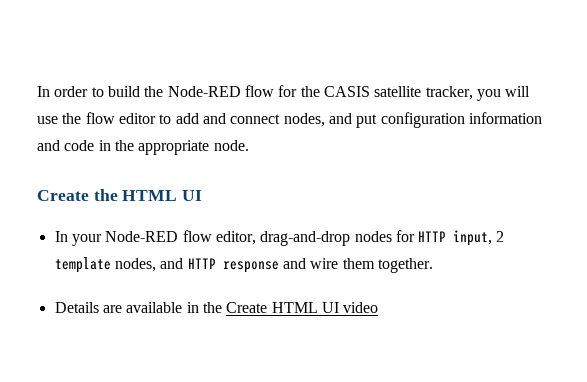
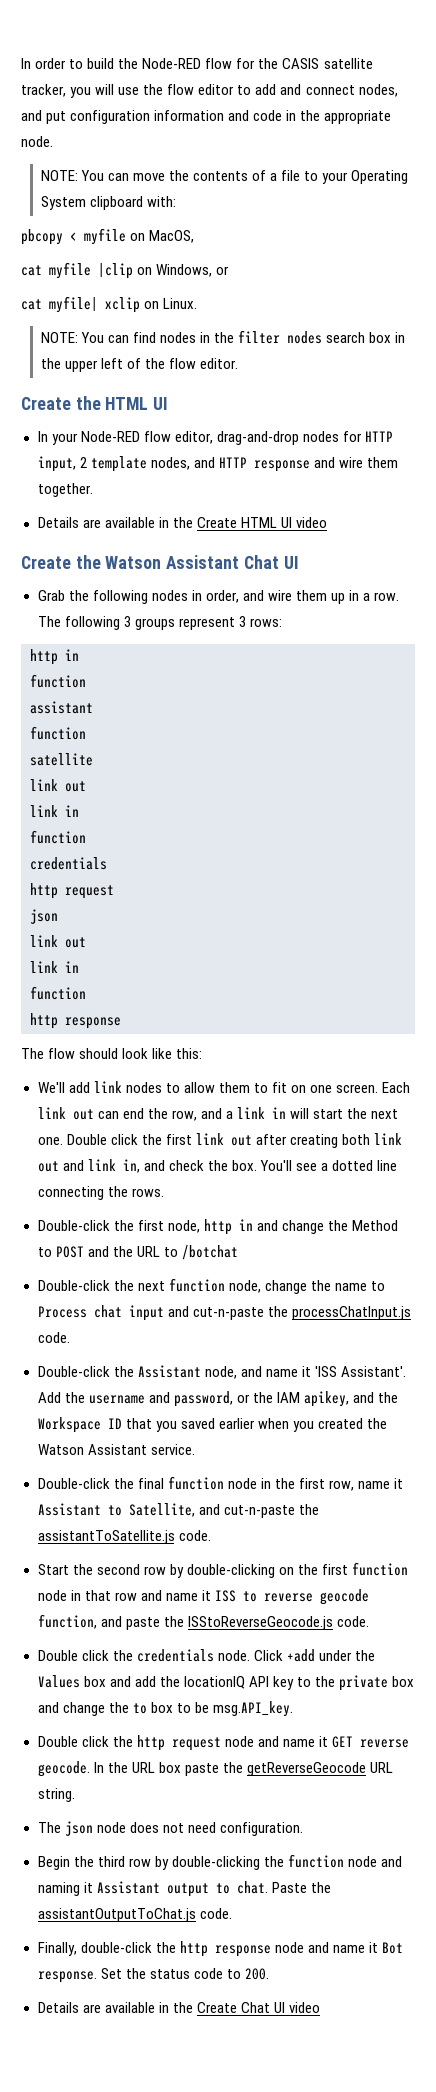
(249, 145) none -> [40,170,409,184] [40,196,176,210] [21,228,195,245] [21,262,230,279] [21,296,198,313] [40,330,406,344] [40,358,239,372] // NOTE: You can move the contents of a file to your Operating System clipboard with: // pbcopy < myfile on MacOS, // cat myfile |clip on Windows, or // cat myfile| xclip on Linux. // NOTE: You can find nodes in the filter nodes search box in the upper left of the flow editor.
(379, 307) none -> [21,555,299,569] [37,590,400,604] [37,616,282,630] [30,649,79,665] [30,674,86,688] [30,701,93,714] [30,726,86,740] [30,753,93,766] [30,779,86,792] [30,805,79,817] [30,830,86,844] [30,857,107,870] [30,883,114,899] [30,909,58,924] [30,935,86,948] [30,961,79,973] [30,986,86,1000] [30,1013,121,1029] [21,1048,203,1059] [37,1081,411,1093] [37,1107,399,1121] [37,1133,402,1148] [37,1159,398,1173] [37,1186,164,1200] [37,1219,398,1235] [37,1245,238,1260] [37,1278,385,1294] [37,1305,411,1321] [37,1332,70,1343] [37,1365,406,1379] [37,1391,399,1407] [37,1417,387,1433] [37,1444,195,1455] [37,1476,404,1491] [37,1503,319,1518] [37,1530,211,1544] [37,1562,408,1578] [37,1589,369,1605] [37,1614,369,1630] [37,1649,375,1662] [37,1675,415,1691] [37,1701,293,1717] [37,1735,409,1751] [37,1761,393,1777] [37,1788,75,1802] [37,1821,303,1836] [37,1854,402,1870] [37,1881,331,1897] [37,1908,232,1922] [37,1941,403,1957] [37,1968,269,1983] [37,2002,320,2013] // Create the Watson Assistant Chat UI // Grab the following nodes in order, and wire them up in a row. The following 3 groups represent 3 rows: // http in // function // assistant // function // satellite // link out // link in // function // credentials // http request // json // link out // link in // function // http response // The flow should look like this: // We'll add link nodes to allow them to fit on one screen. Each link out can end the row, and a link in will start the next one. Double click the first link out after creating both link out and link in, and check the box. You'll see a dotted line connecting the rows. // Double-click the first node, http in and change the Method to POST and the URL to /botchat // Double-click the next function node, change the name to Process chat input and cut-n-paste the processChatInput.js code. // Double-click the Assistant node, and name it 'ISS Assistant'. Add the username and password, or the IAM apikey, and the Workspace ID that you saved earlier when you created the Watson Assistant service. // Double-click the final function node in the first row, name it Assistant to Satellite, and cut-n-paste the assistantToSatellite.js code. // Start the second row by double-clicking on the first function node in that row and name it ISS to reverse geocode function, and paste the ISStoReverseGeocode.js code. // Double click the credentials node. Click +add under the Values box and add the locationIQ API key to the private box and change the to box to be msg.API_key. // Double click the http request node and name it GET reverse geocode. In the URL box paste the getReverseGeocode URL string. // The json node does not need configuration. // Begin the third row by double-clicking the function node and naming it Assistant output to chat. Paste the assistantOutputToChat.js code. // Finally, double-click the http response node and name it Bot response. Set the status code to 200. // Details are available in the Create Chat UI video

